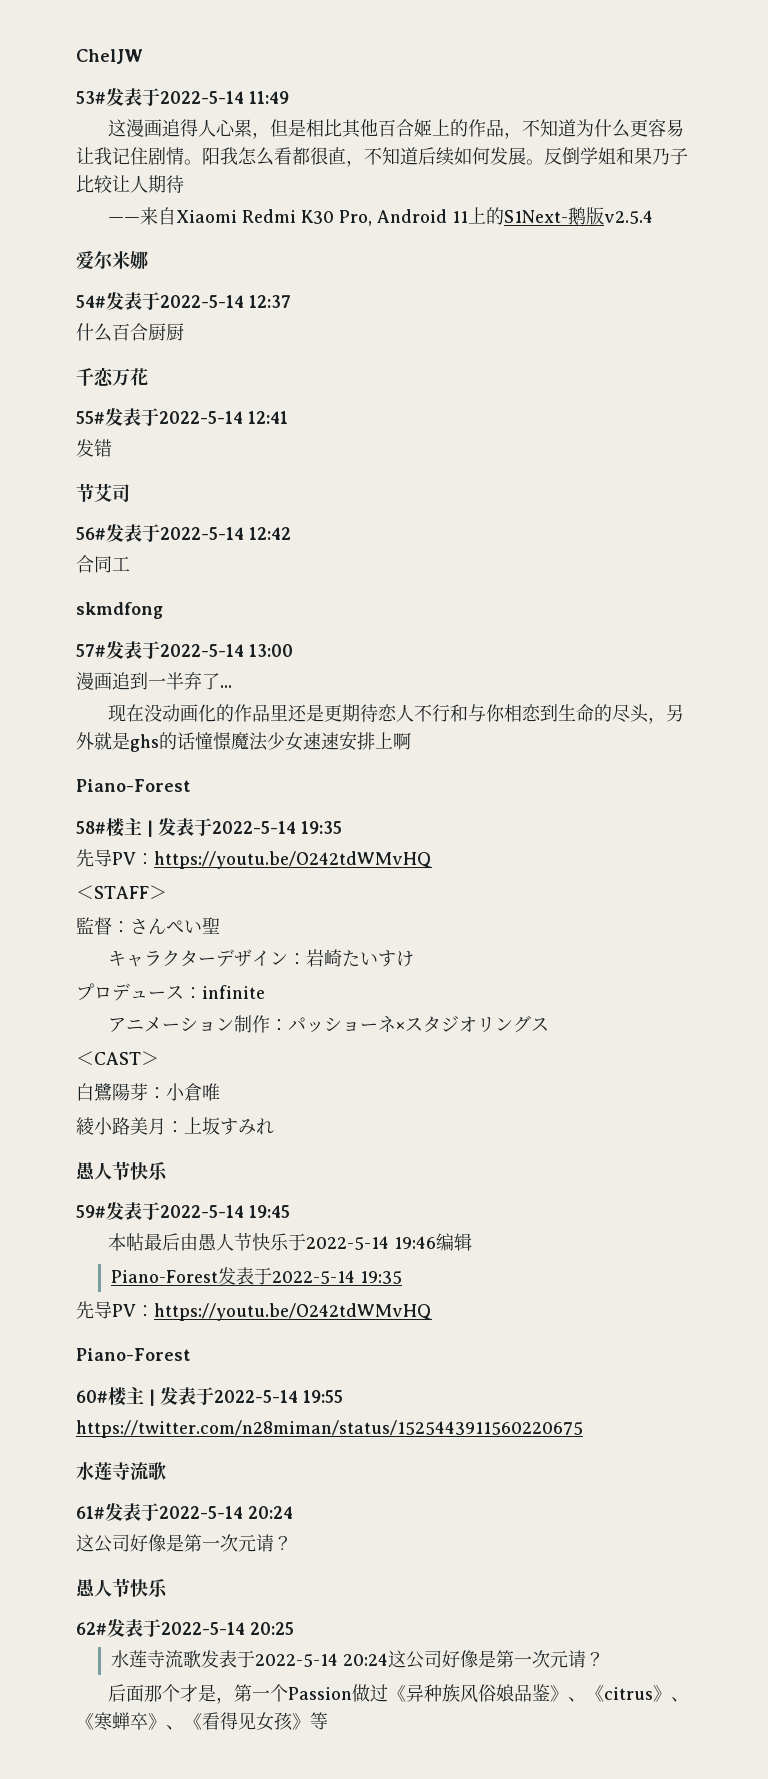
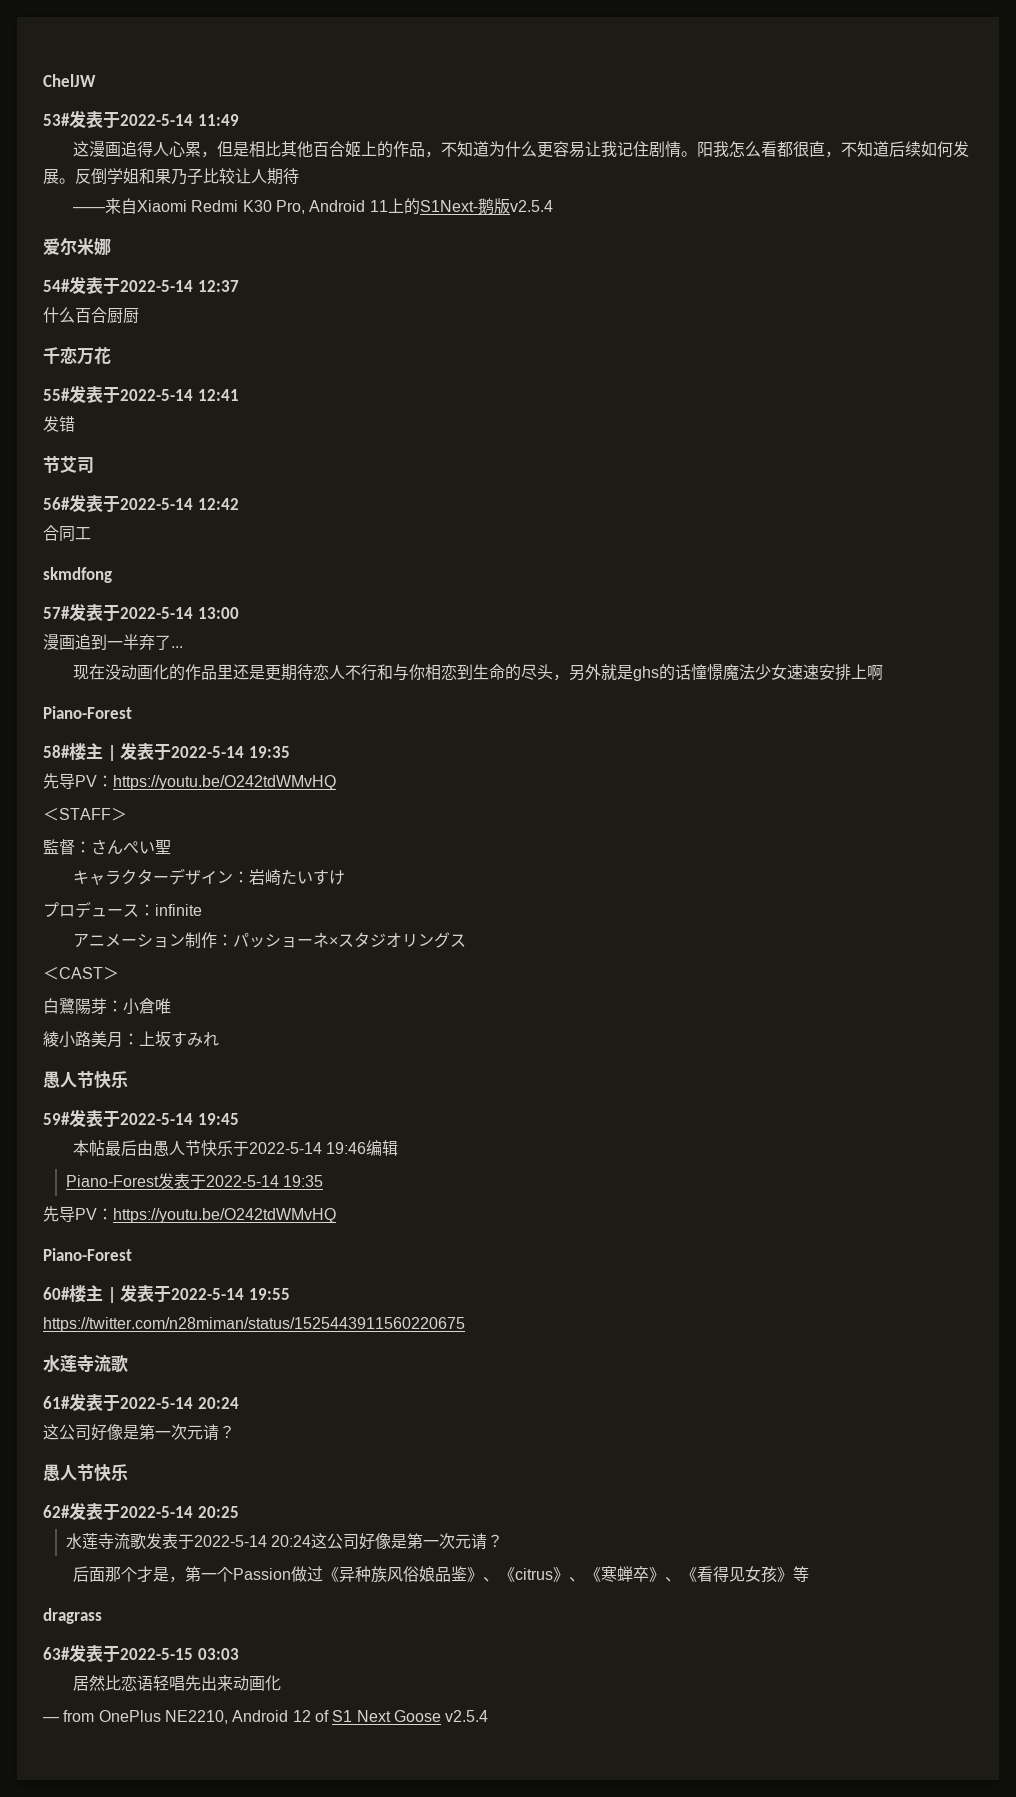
(328, 1721) none -> [43,1608,102,1624] [43,1644,239,1662] [73,1675,282,1691] [43,1710,489,1724] // dragrass // 63#发表于2022-5-15 03:03 // 居然比恋语轻唱先出来动画化 // — from OnePlus NE2210, Android 12 of S1 Next Goose v2.5.4

